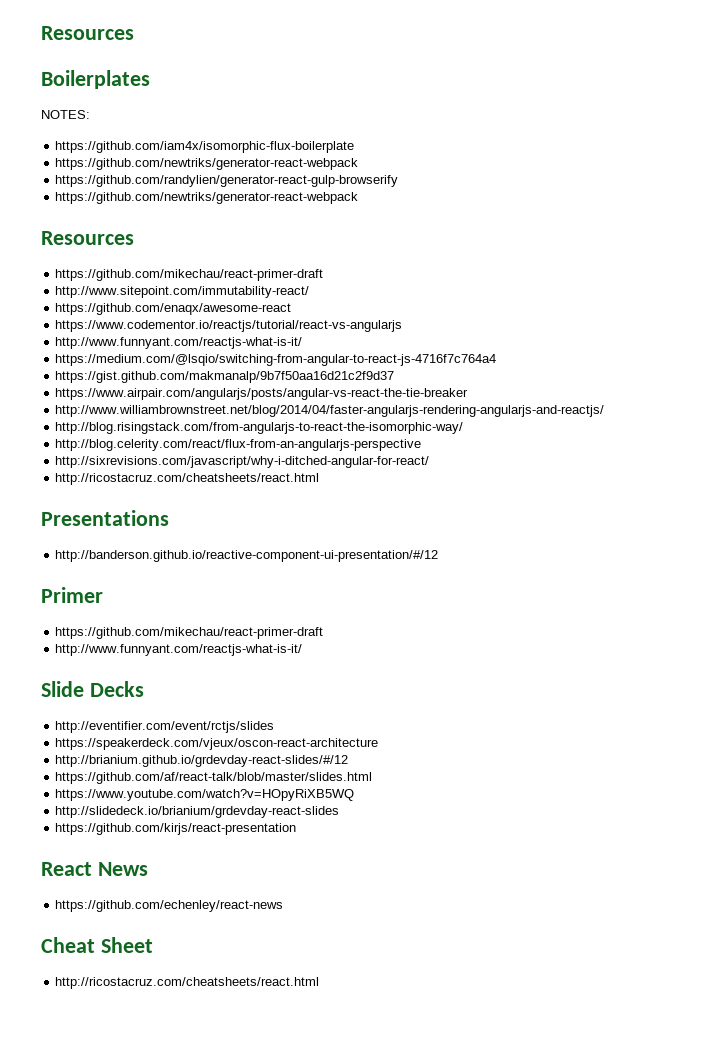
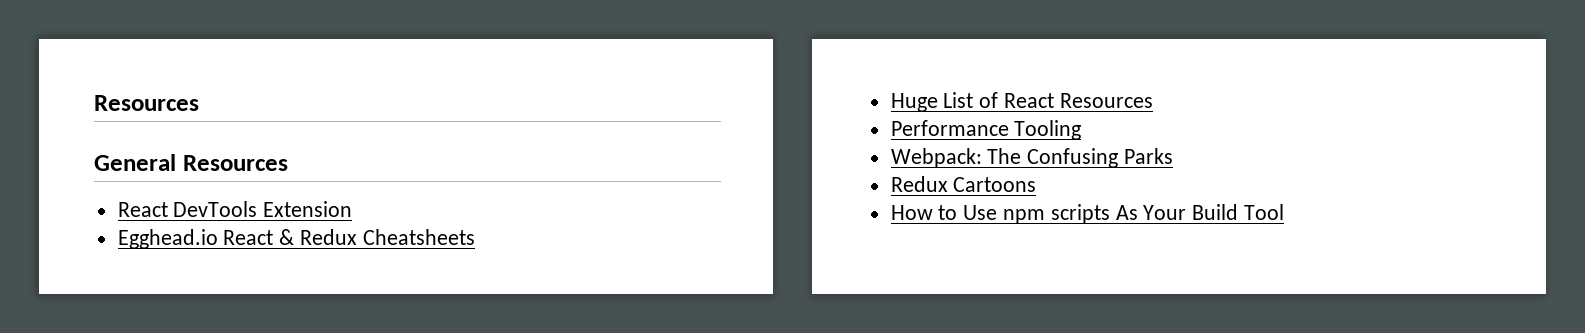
[41,26,134,40] [41,70,150,89] [41,110,90,119] [55,141,355,153] [55,158,359,170] [55,175,399,187] [55,192,359,204] [41,231,134,245] [55,269,324,281] [55,286,310,298] [55,303,292,315] [55,320,403,332] [55,337,303,349] [55,354,497,366] [55,371,395,383] [55,388,469,400] [55,405,605,417] [55,422,464,434] [55,439,422,451] [55,456,430,468] [55,473,320,485] [41,510,169,526] [55,550,439,562] [41,587,103,603] [55,627,324,639] [55,644,303,656] [41,681,144,697] [55,721,275,733] [55,738,379,750] [55,755,349,767] [55,772,373,784] [55,789,355,801] [55,806,340,818] [55,823,297,835] [41,862,148,876] [55,900,284,912] [41,937,153,953] [55,977,320,989] Resources // Boilerplates // NOTES: // https://github.com/iam4x/isomorphic-flux-boilerplate // https://github.com/newtriks/generator-react-webpack // https://github.com/randylien/generator-react-gulp-browserify // https://github.com/newtriks/generator-react-webpack // Resources // https://github.com/mikechau/react-primer-draft // http://www.sitepoint.com/immutability-react/ // https://github.com/enaqx/awesome-react // https://www.codementor.io/reactjs/tutorial/react-vs-angularjs // http://www.funnyant.com/reactjs-what-is-it/ // https://medium.com/@lsqio/switching-from-angular-to-react-js-4716f7c764a4 // https://gist.github.com/makmanalp/9b7f50aa16d21c2f9d37 // https://www.airpair.com/angularjs/posts/angular-vs-react-the-tie-breaker // http://www.williambrownstreet.net/blog/2014/04/faster-angularjs-rendering-angularjs-and-reactjs/ // http://blog.risingstack.com/from-angularjs-to-react-the-isomorphic-way/ // http://blog.celerity.com/react/flux-from-an-angularjs-perspective // http://sixrevisions.com/javascript/why-i-ditched-angular-for-react/ // http://ricostacruz.com/cheatsheets/react.html // Presentations // http://banderson.github.io/reactive-component-ui-presentation/#/12 // Primer // https://github.com/mikechau/react-primer-draft // http://www.funnyant.com/reactjs-what-is-it/ // Slide Decks // http://eventifier.com/event/rctjs/slides // https://speakerdeck.com/vjeux/oscon-react-architecture // http://brianium.github.io/grdevday-react-slides/#/12 // https://github.com/af/react-talk/blob/master/slides.html // https://www.youtube.com/watch?v=HOpyRiXB5WQ // http://slidedeck.io/brianium/grdevday-react-slides // https://github.com/kirjs/react-presentation // React News // https://github.com/echenley/react-news // Cheat Sheet // http://ricostacruz.com/cheatsheets/react.html -> [94,95,199,111] [94,154,288,171] [117,201,353,217] [117,229,475,249] [890,92,1153,112] [890,120,1082,140] [890,148,1174,168] [890,176,1037,192] [890,204,1285,224] Resources // General Resources // React DevTools Extension // Egghead.io React & Redux Cheatsheets // Huge List of React Resources // Performance Tooling // Webpack: The Confusing Parks // Redux Cartoons // How to Use npm scripts As Your Build Tool

